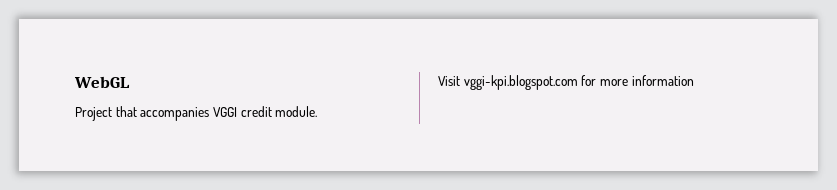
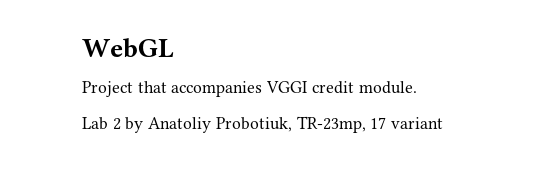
[438,75,694,90] Visit vggi-kpi.blogspot.com for more information -> [82,116,444,133] Lab 2 by Anatoliy Probotiuk, TR-23mp, 17 variant

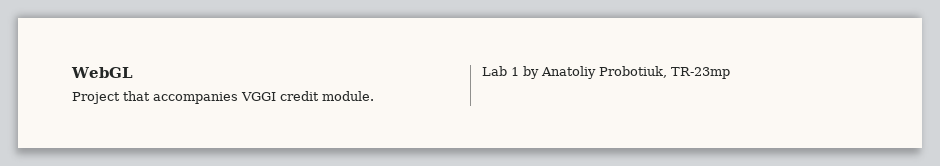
[112,118,121,130] 2 -> [511,67,519,76] 1
[296,116,444,133] TR-23mp, 17 variant -> [671,67,730,79] TR-23mp

